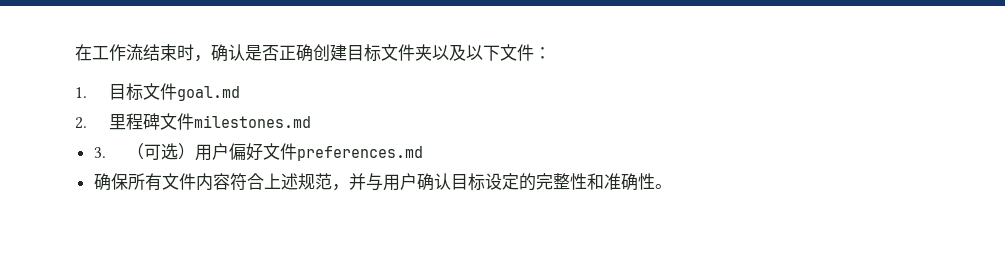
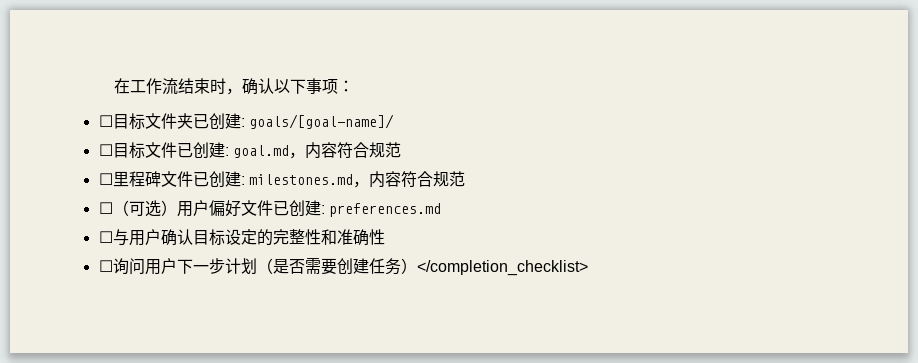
[245,44,551,62] [75,83,240,101] [75,113,311,130] [93,147,106,158] 是否正确创建目标文件夹以及以下文件： // 1.目标文件goal.md // 2.里程碑文件milestones.md // 3. -> [273,78,354,94] [98,113,394,130] [98,142,401,159] [98,171,465,188] [98,202,113,214] 以下事项： // ☐目标文件夹已创建: goals/[goal-name]/ // ☐目标文件已创建: goal.md，内容符合规范 // ☐里程碑文件已创建: milestones.md，内容符合规范 // ☐
(298, 151) none -> [272,200,325,217] 已创建:
[93,173,366,191] 确保所有文件内容符合上述规范，并 -> [98,231,113,243] ☐
[654,184,672,189] 。 -> [98,258,588,276] // ☐询问用户下一步计划（是否需要创建任务）</completion_checklist>

